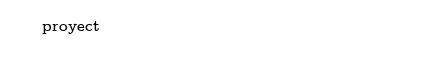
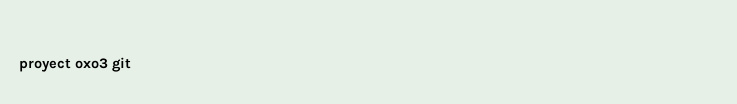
(100, 27) none -> [75,57,131,72] oxo3 git

